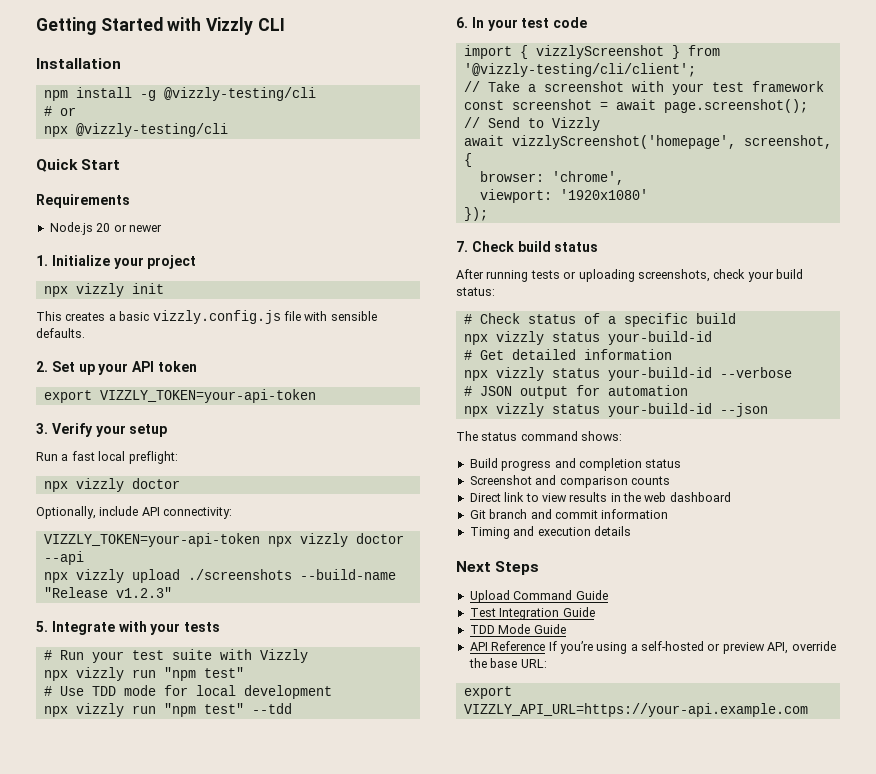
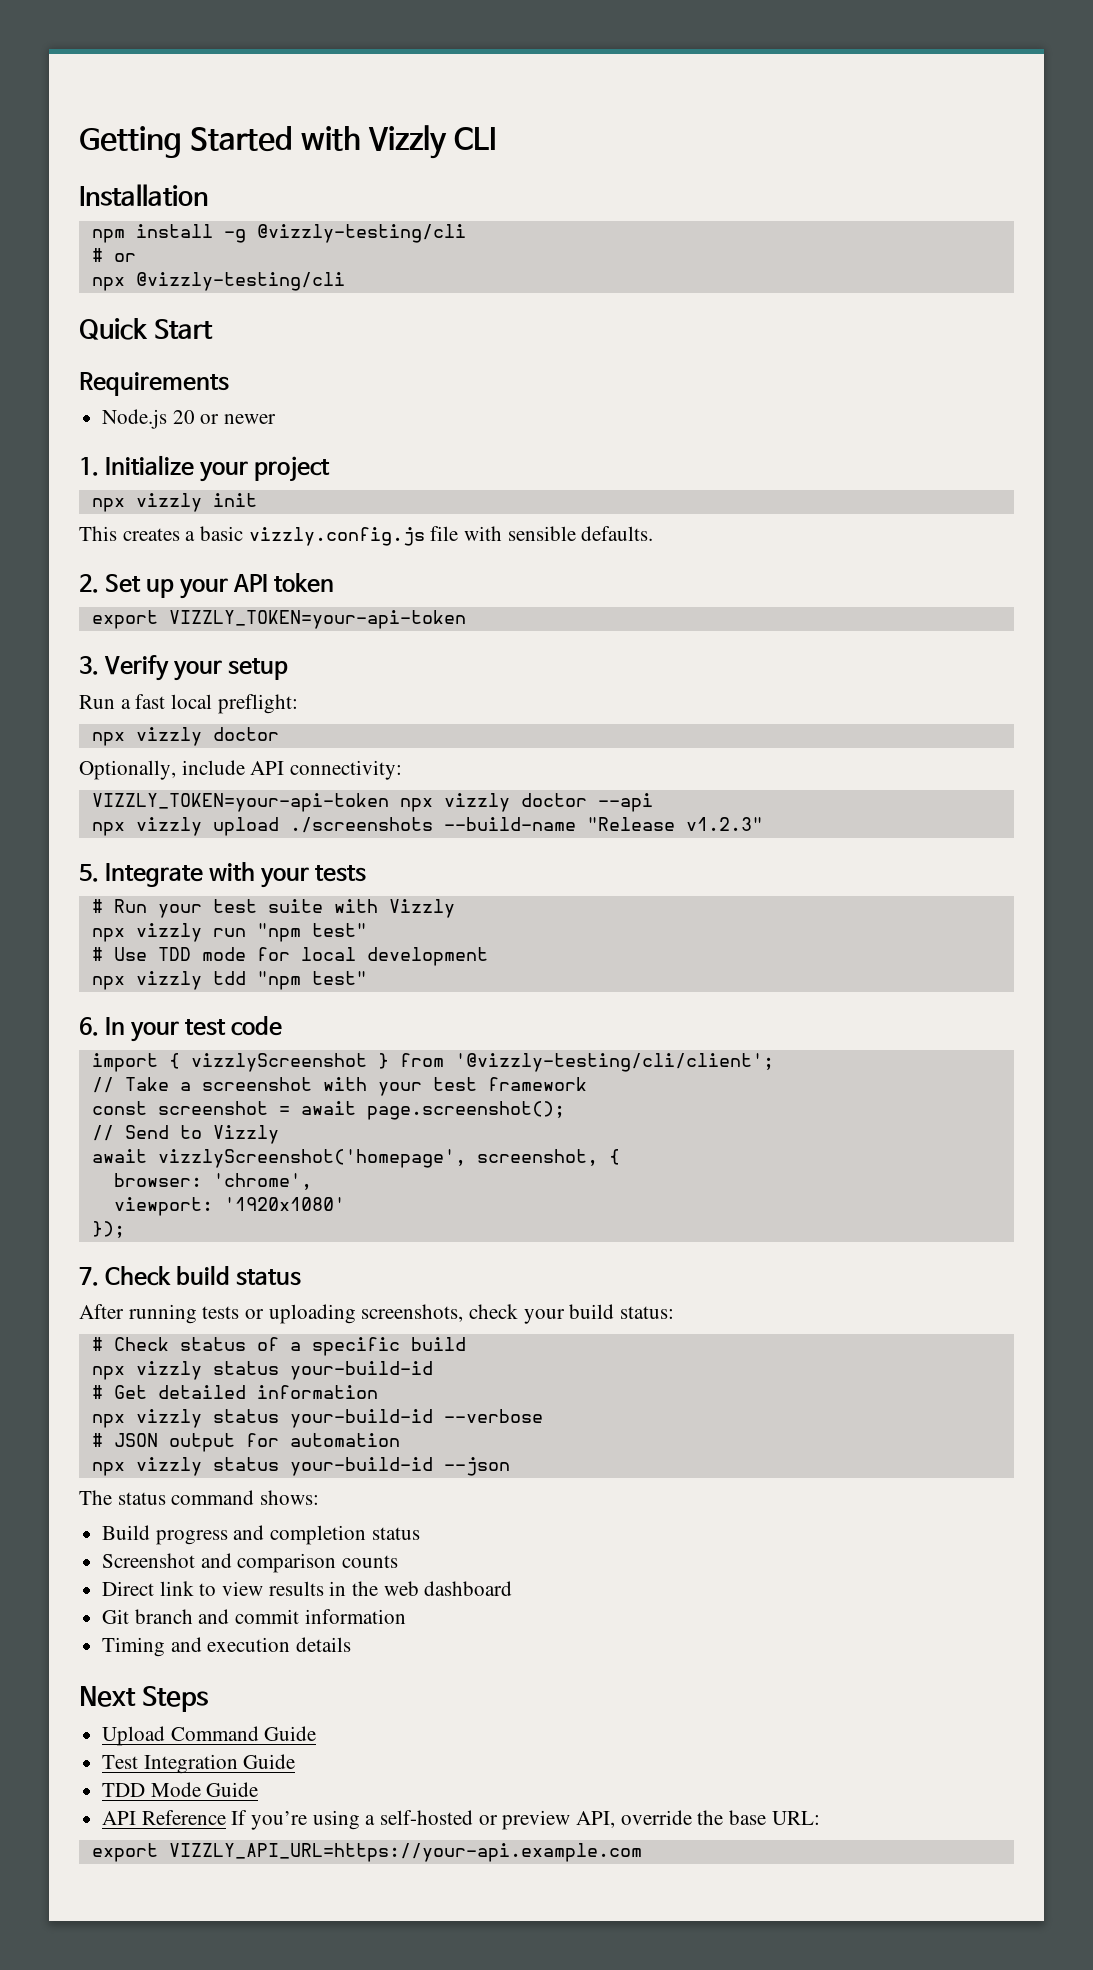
[131,703,292,717] run "npm test" --tdd -> [212,971,367,990] tdd "npm test"

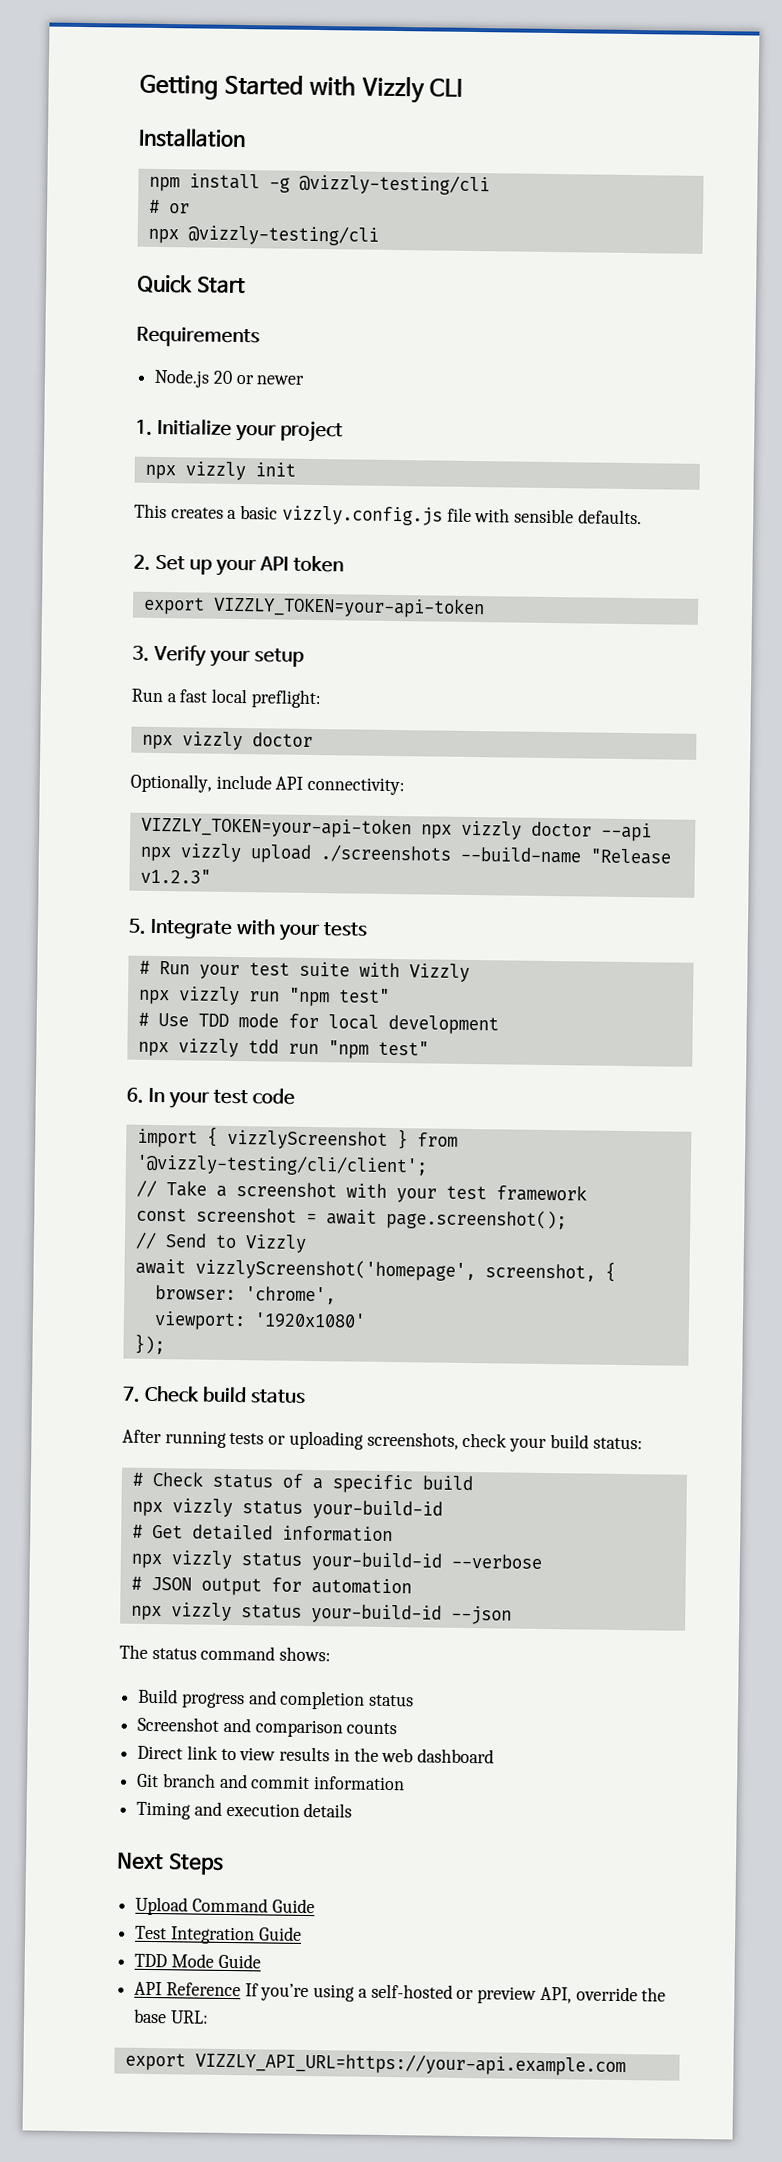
(246, 978) none -> [287,1043,319,1055] run

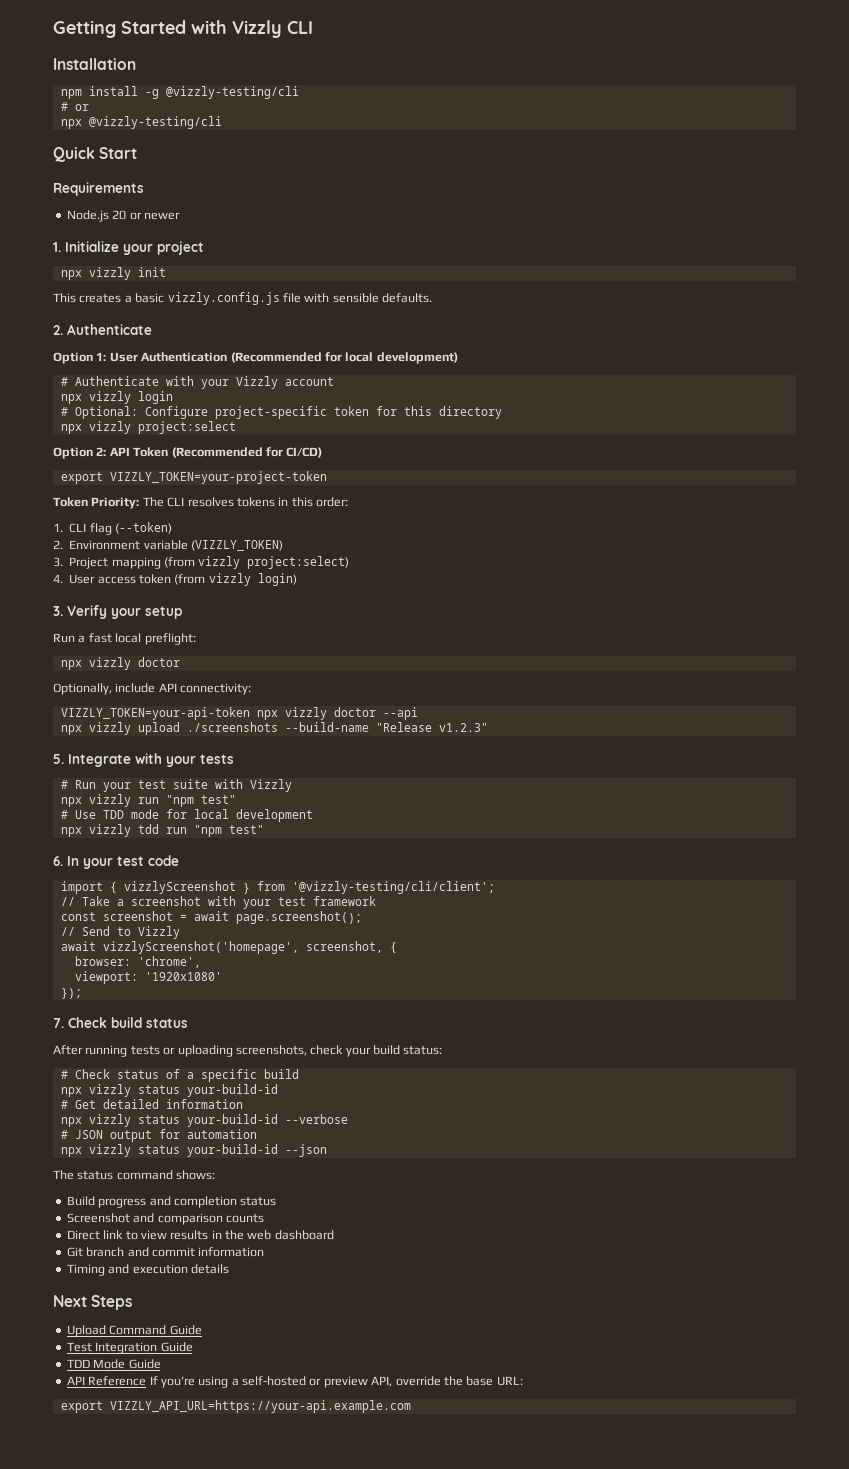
[154,554,344,577] [142,595,485,619] Set up your API token // export VIZZLY_TOKEN=your-api-token -> [67,324,152,335] [53,352,458,364] [60,376,334,389] [60,391,173,404] [60,406,502,419] [60,421,236,434] [53,447,323,459] [60,471,327,484] [53,497,348,509] [53,522,172,535] [53,540,283,551] [53,556,350,569] [53,573,297,586] Authenticate // Option 1: User Authentication (Recommended for local development) // # Authenticate with your Vizzly account // npx vizzly login // # Optional: Configure project-specific token for this directory // npx vizzly project:select // Option 2: API Token (Recommended for CI/CD) // export VIZZLY_TOKEN=your-project-token // Token Priority: The CLI resolves tokens in this order: // 1. CLI flag (--token) // 2. Environment variable (VIZZLY_TOKEN) // 3. Project mapping (from vizzly project:select) // 4. User access token (from vizzly login)

